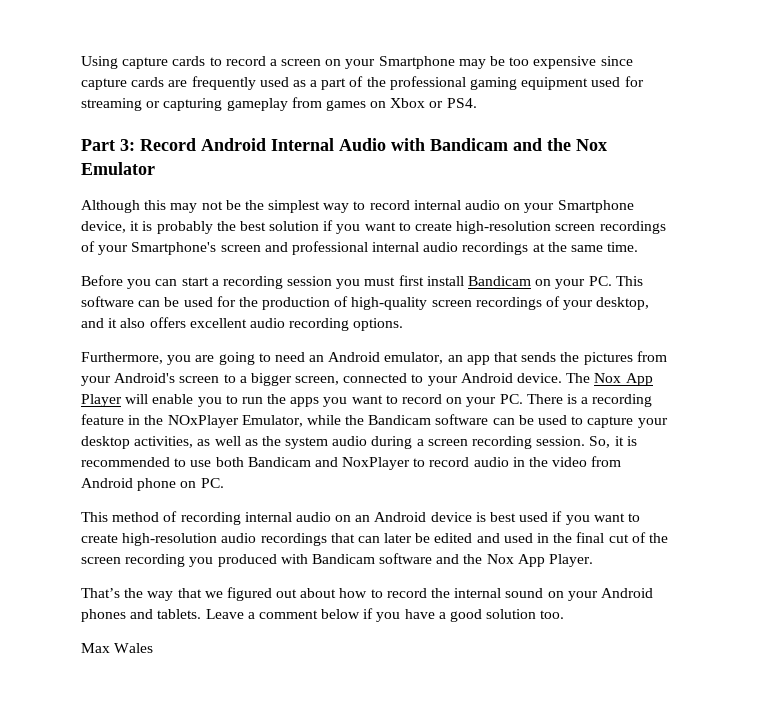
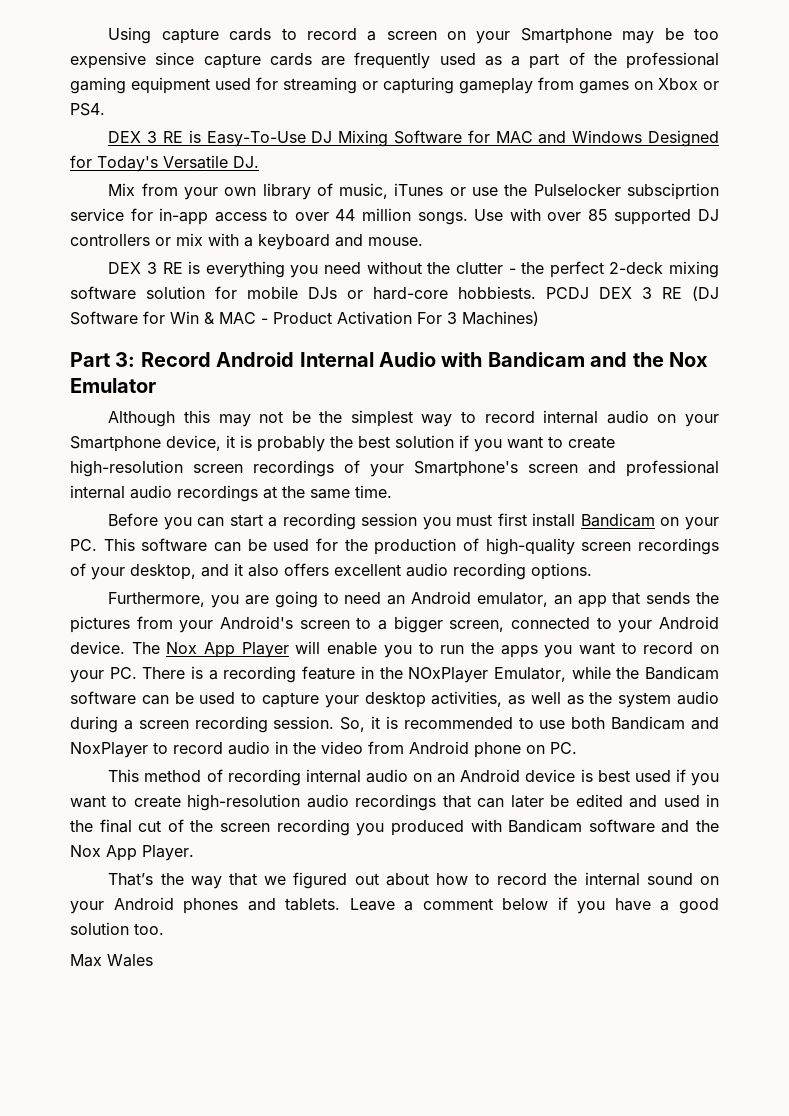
(477, 103) none -> [108,130,719,147] [70,155,259,172] [108,183,719,200] [70,208,719,225] [70,233,423,250] [108,261,719,278] [70,286,719,301] [70,311,539,326] // DEX 3 RE is Easy-To-Use DJ Mixing Software for MAC and Windows Designed for Today's Versatile DJ. // Mix from your own library of music, iTunes or use the Pulselocker subsciprtion service for in-app access to over 44 million songs. Use with over 85 supported DJ controllers or mix with a keyboard and mouse. // DEX 3 RE is everything you need without the clutter - the perfect 2-deck mixing software solution for mobile DJs or hard-core hobbiests. PCDJ DEX 3 RE (DJ Software for Win & MAC - Product Activation For 3 Machines)

